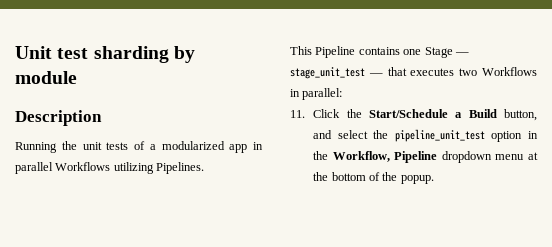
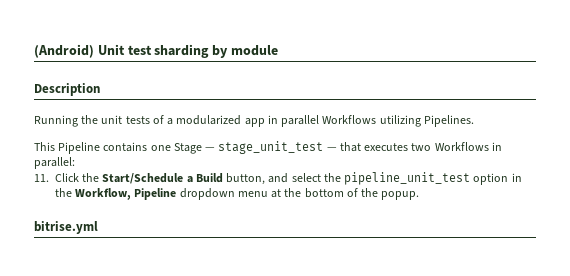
(15, 52) none -> [34,44,94,58] (Android)
(434, 179) none -> [34,221,98,234] // bitrise.yml

